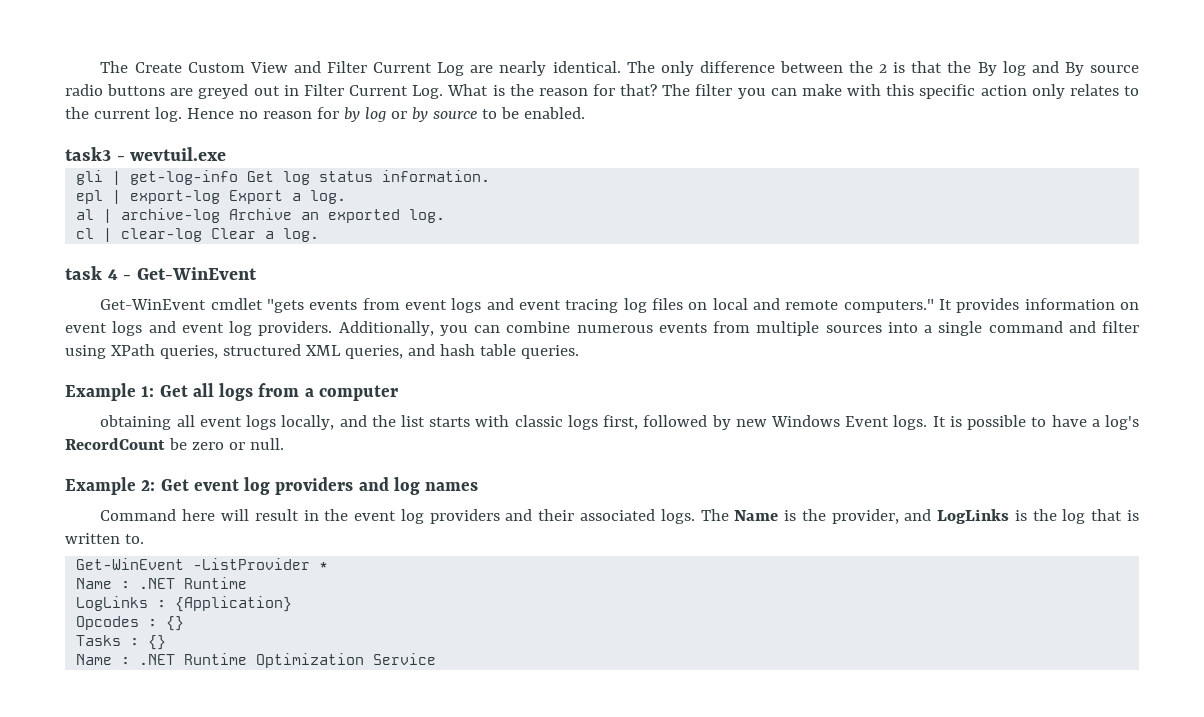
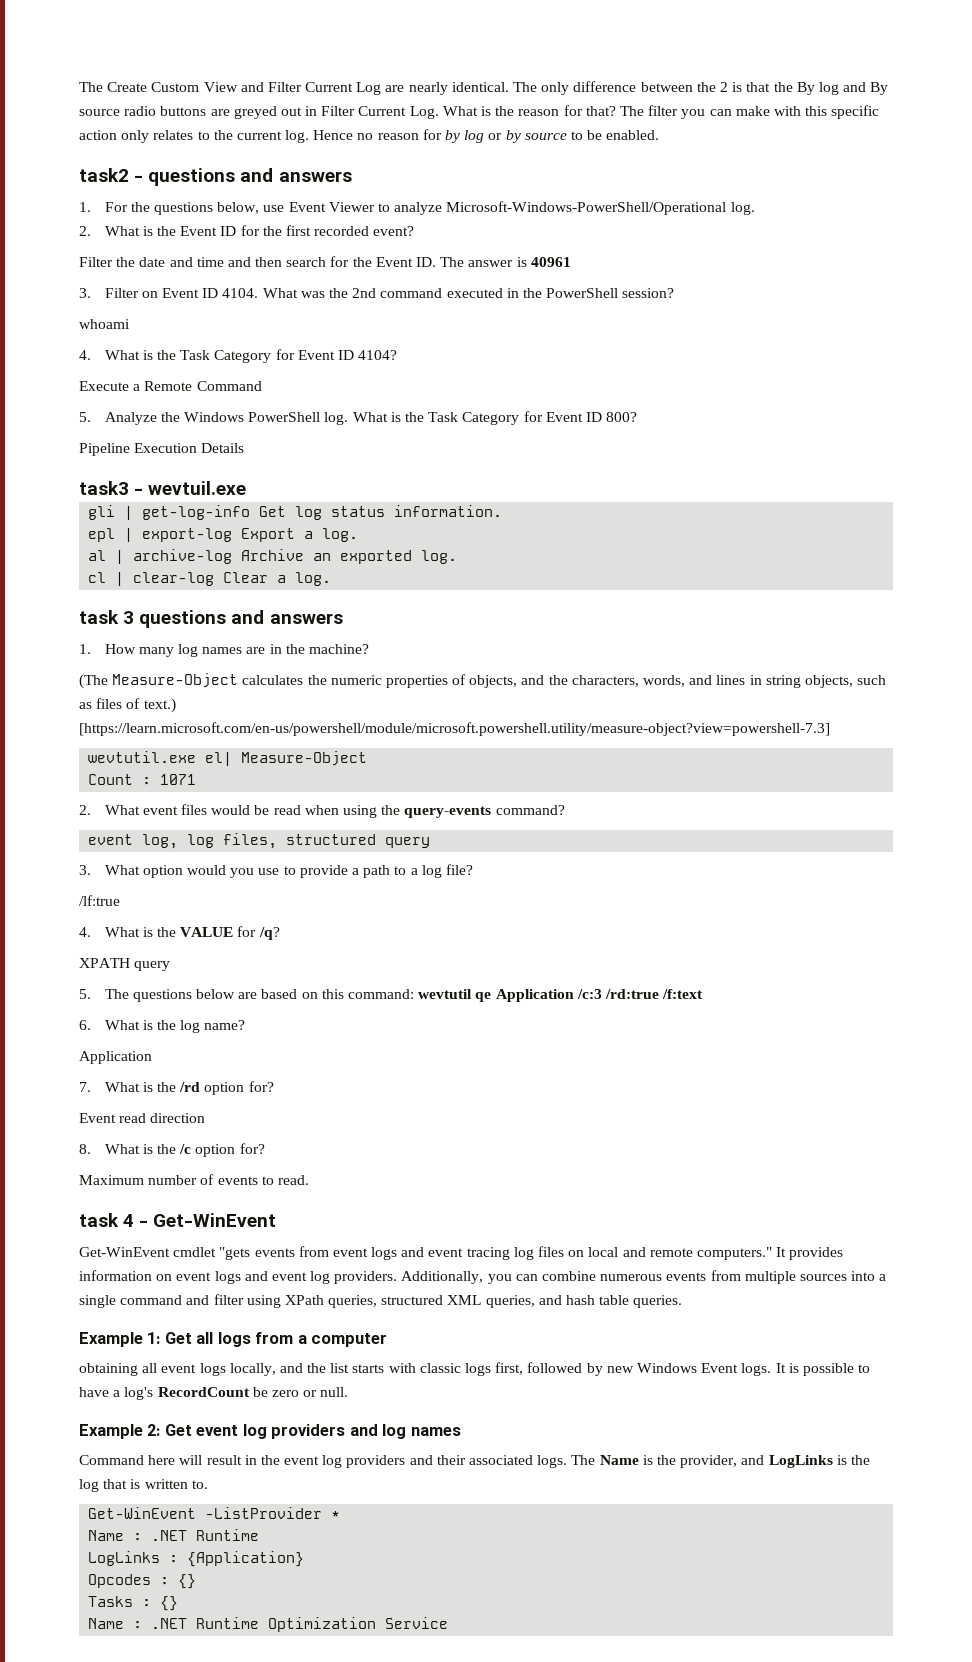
(585, 113) none -> [79,168,352,186] [79,201,755,215] [79,225,415,236] [79,256,571,267] [79,288,675,298] [79,319,130,329] [79,349,398,363] [79,381,262,391] [79,411,638,425] [79,443,245,456] // task2 - questions and answers // 1. For the questions below, use Event Viewer to analyze Microsoft-Windows-PowerShell/Operational log. // 2. What is the Event ID for the first recorded event? // Filter the date and time and then search for the Event ID. The answer is 40961 // 3. Filter on Event ID 4104. What was the 2nd command executed in the PowerShell session? // whoami // 4. What is the Task Category for Event ID 4104? // Execute a Remote Command // 5. Analyze the Windows PowerShell log. What is the Task Category for Event ID 800? // Pipeline Execution Details
(320, 235) none -> [79,610,343,628] [79,644,369,657] [79,673,887,689] [79,698,176,713] [79,722,830,736] [88,751,368,766] [88,774,197,785] [79,804,565,818] [88,833,431,849] [79,864,473,878] [79,895,120,906] [79,926,280,940] [79,958,171,971] [79,989,704,1002] [79,1020,246,1033] [79,1051,152,1064] [79,1081,274,1095] [79,1113,206,1123] [79,1143,265,1157] [79,1174,309,1185] // task 3 questions and answers // 1. How many log names are in the machine? // (The Measure-Object calculates the numeric properties of objects, and the characters, words, and lines in string objects, such as files of text.) [https://learn.microsoft.com/en-us/powershell/module/microsoft.powershell.utility/measure-object?view=powershell-7.3] // wevtutil.exe el| Measure-Object // Count : 1071 // 2. What event files would be read when using the query-events command? // event log, log files, structured query // 3. What option would you use to provide a path to a log file? // /lf:true // 4. What is the VALUE for /q? // XPATH query // 5. The questions below are based on this command: wevtutil qe Application /c:3 /rd:true /f:text // 6. What is the log name? // Application // 7. What is the /rd option for? // Event read direction // 8. What is the /c option for? // Maximum number of events to read.

